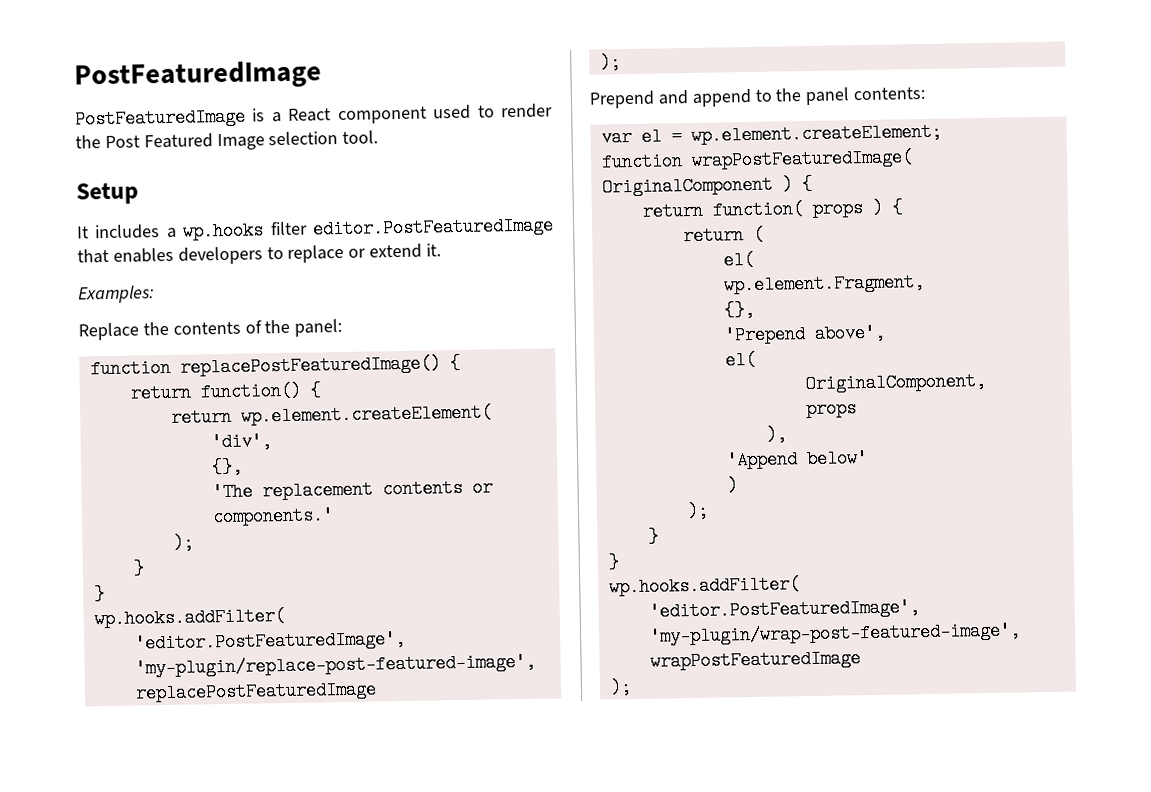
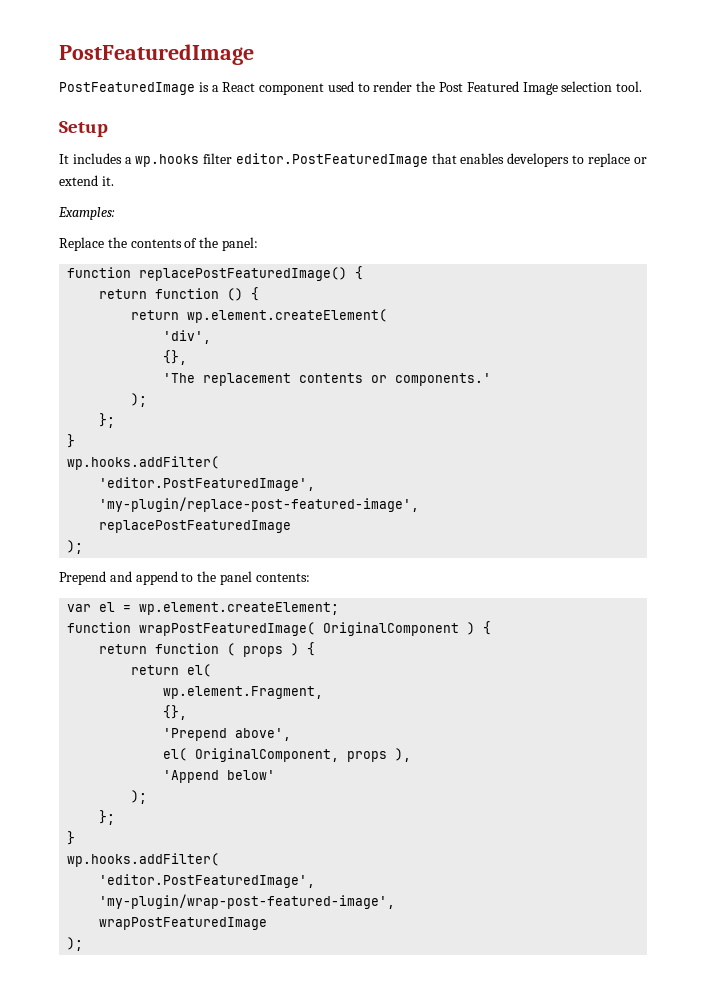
[199,381,302,402] function() -> [155,288,244,301] function ()
[132,559,145,578] } -> [99,413,116,428] };
[711,200,803,220] function( -> [155,643,236,656] function (
[752,225,764,244] ( // -> (180, 670) none
(756, 360) // -> (188, 754) none
[805,399,857,419] // props // -> [347,751,388,762] props
[726,476,738,495] [686,501,709,521] [647,527,659,546] // ) // ); // } -> [131,790,148,804] [99,810,116,825] // ); // };

